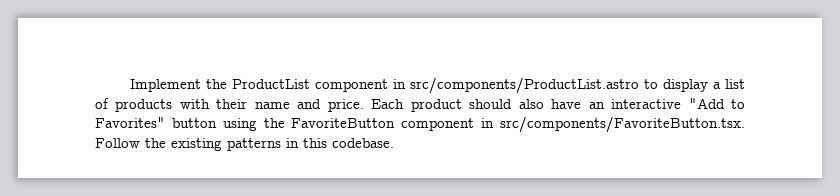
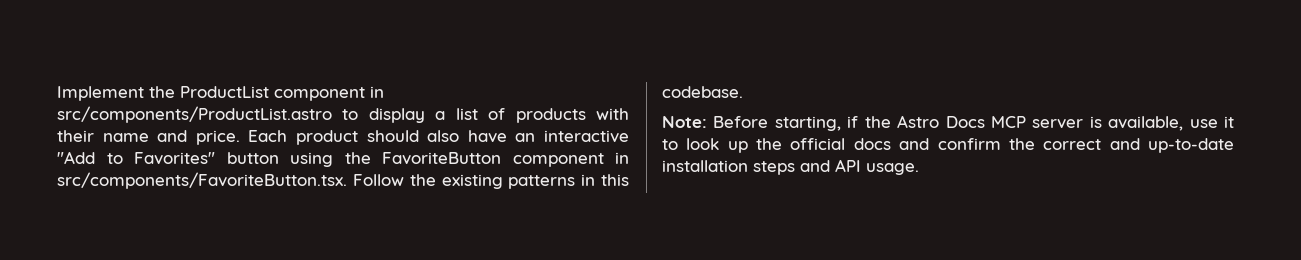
(394, 143) none -> [662,115,1234,131] [662,138,1234,153] [662,159,919,175] // Note: Before starting, if the Astro Docs MCP server is available, use it to look up the official docs and confirm the correct and up-to-date installation steps and API usage.

